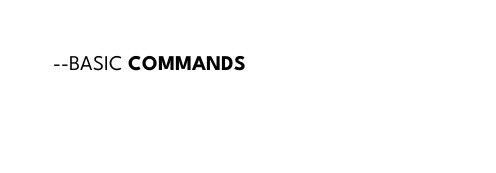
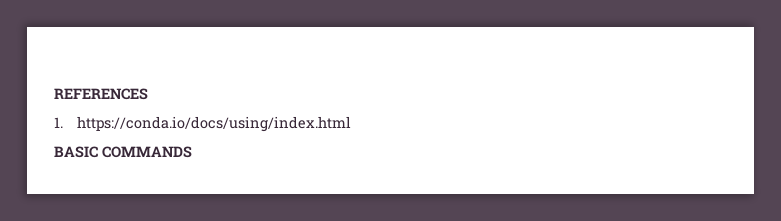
[53,55,122,71] --BASIC -> [54,88,148,100] [54,116,351,132] [54,146,98,158] REFERENCES // 1. https://conda.io/docs/using/index.html // BASIC

